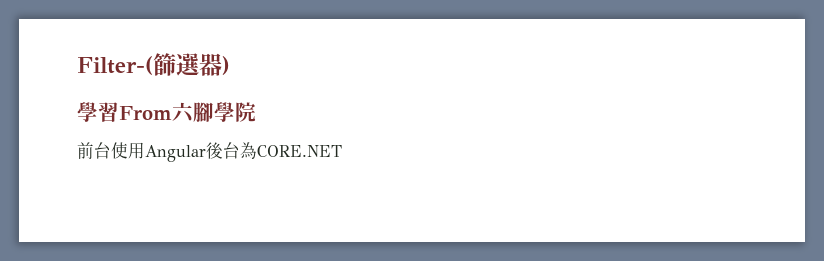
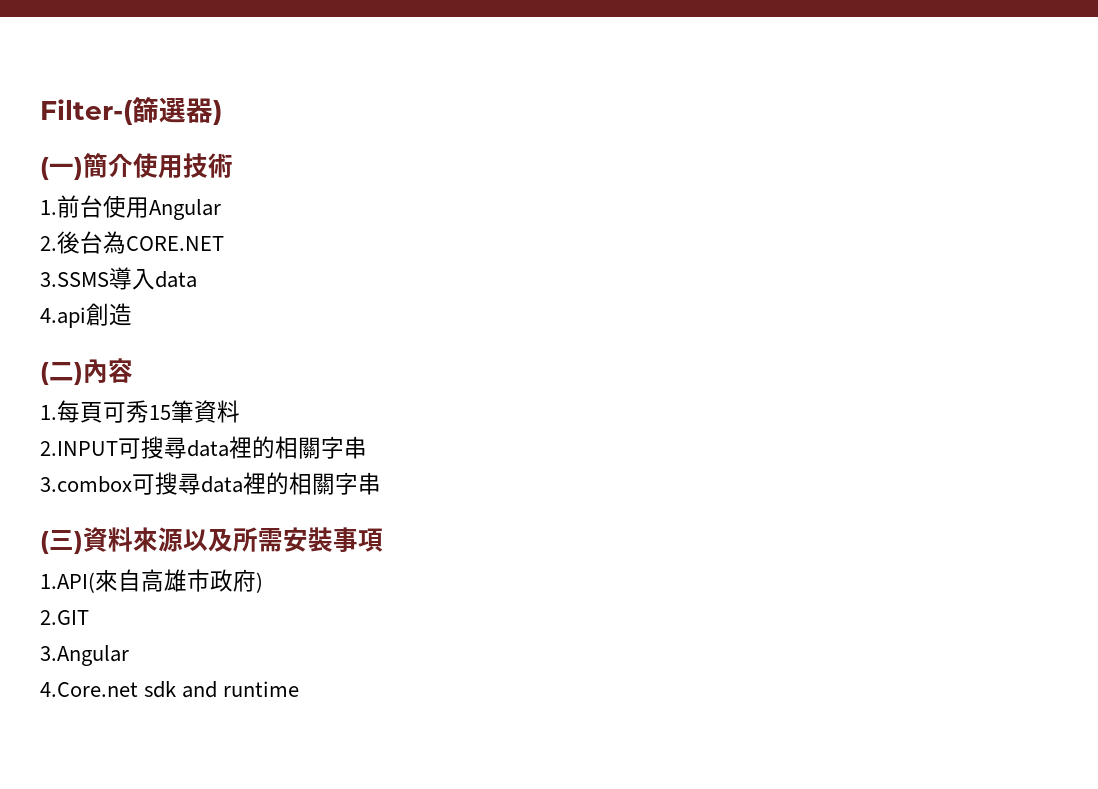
[76,102,256,123] 學習From六腳學院 // -> [40,153,233,180] [40,200,57,215] (一)簡介使用技術 // 1.
(206, 153) none -> [40,236,57,251] // 2.
(342, 151) none -> [40,267,197,290] [40,303,132,328] [40,358,133,385] [40,400,240,423] [40,436,367,459] [40,472,381,495] [40,527,383,554] [40,569,263,593] [40,610,89,625] [40,645,129,666] [40,681,300,698] // 3.SSMS導入data // 4.api創造 // (二)內容 // 1.每頁可秀15筆資料 // 2.INPUT可搜尋data裡的相關字串 // 3.combox可搜尋data裡的相關字串 // (三)資料來源以及所需安裝事項 // 1.API(來自高雄市政府) // 2.GIT // 3.Angular // 4.Core.net sdk and runtime

